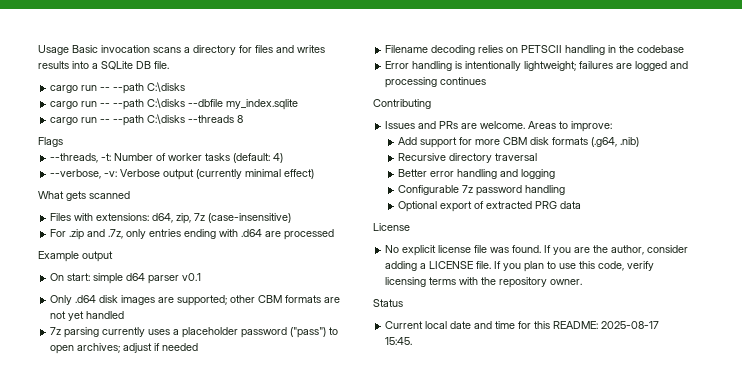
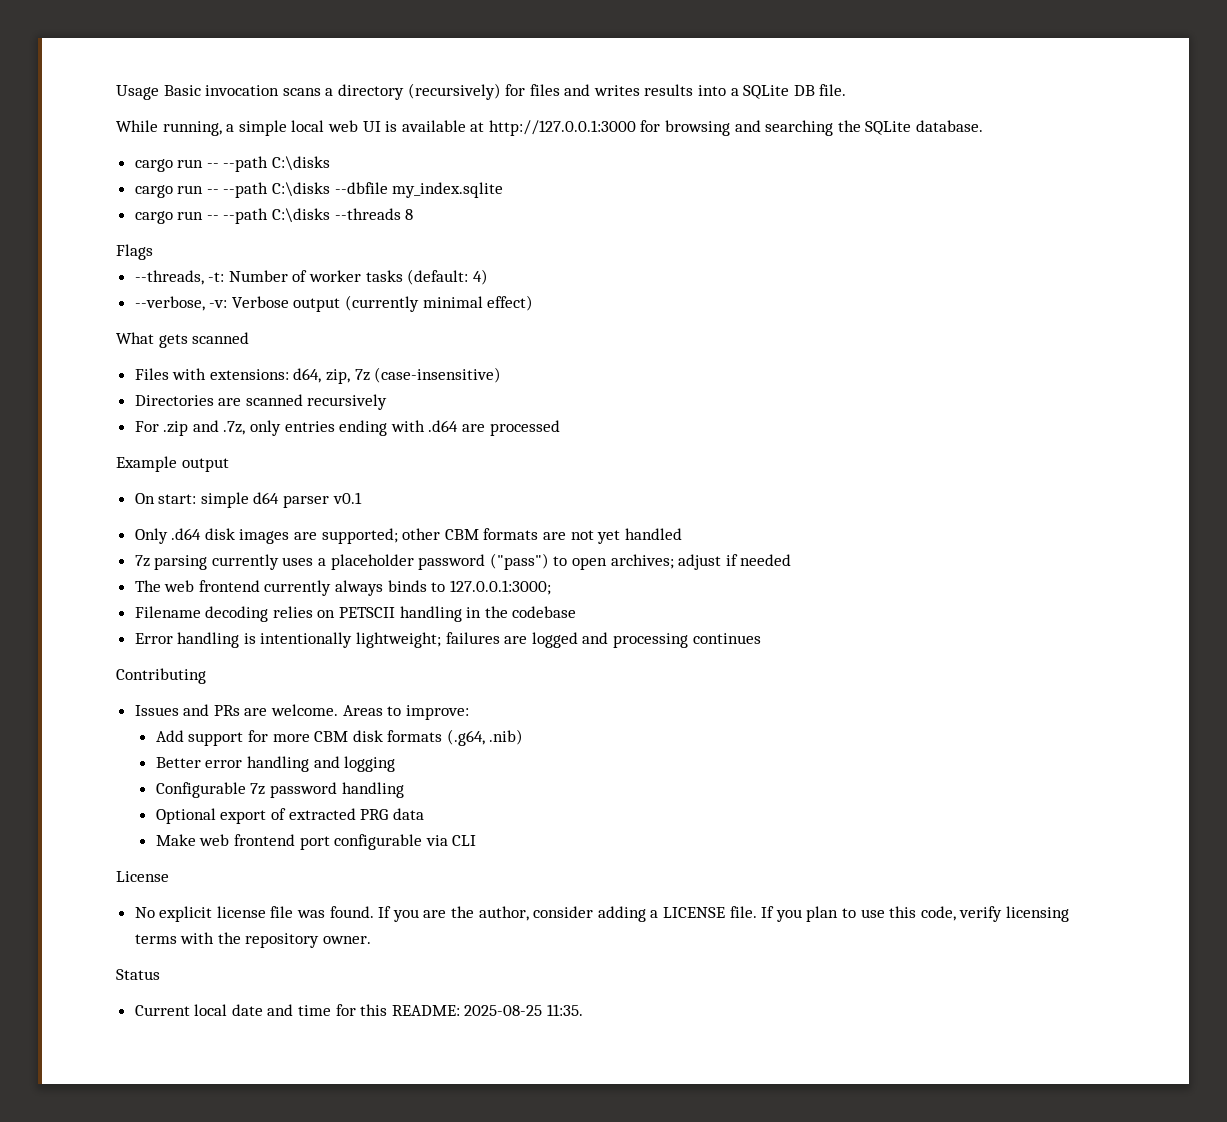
(236, 50) none -> [407,83,501,100] (recursively)
(169, 65) none -> [116,120,984,136] // While running, a simple local web UI is available at http://127.0.0.1:3000 for browsing and searching the SQLite database.
(292, 218) none -> [134,394,388,410] // Directories are scanned recursively
(199, 347) none -> [134,580,551,596] // The web frontend currently always binds to 127.0.0.1:3000;
[397,153,537,163] // Recursive directory traversal -> (524, 737) none
(581, 205) none -> [155,834,477,850] // Make web frontend port configurable via CLI
[601,321,660,329] [385,337,413,345] 2025-08-17 15:45. -> [464,1004,584,1016] 2025-08-25 11:35.

